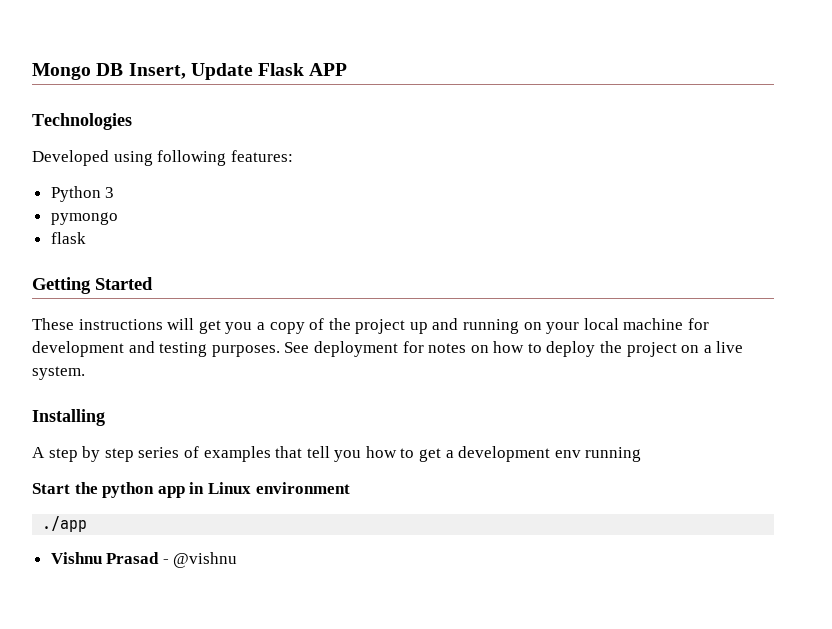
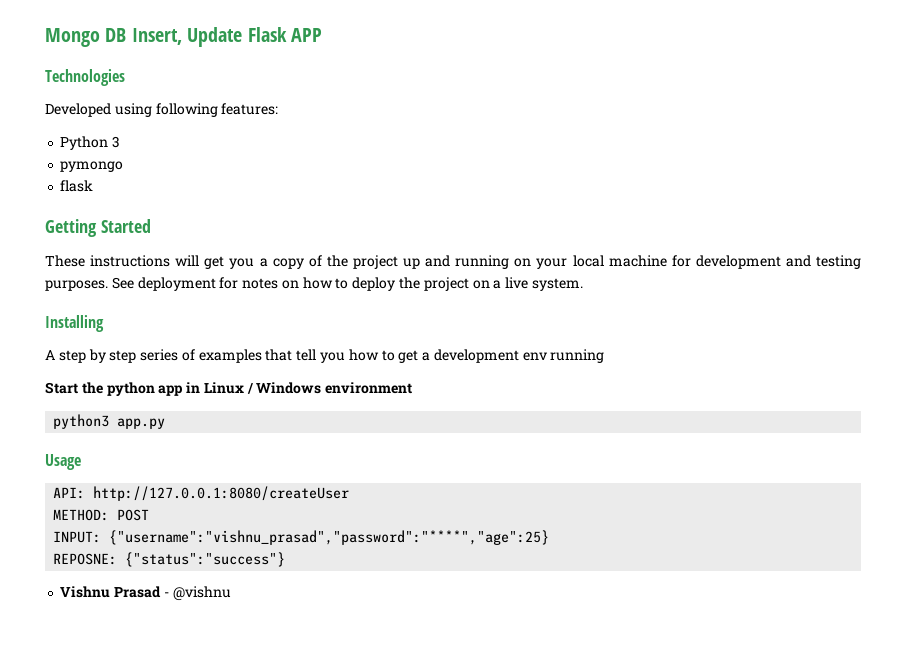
(251, 488) none -> [246,382,322,394] / Windows
[42,516,88,532] ./app -> [53,414,166,429] [45,454,81,470] [53,486,350,501] [53,509,150,521] [53,530,550,545] [53,552,286,567] python3 app.py // Usage // API: http://127.0.0.1:8080/createUser // METHOD: POST // INPUT: {"username":"vishnu_prasad","password":"****","age":25} // REPOSNE: {"status":"success"}

